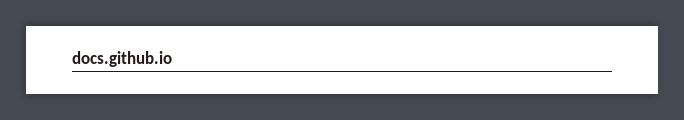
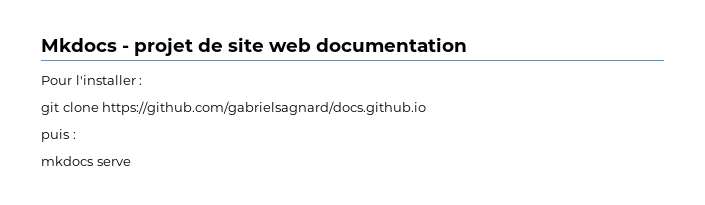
[72,51,172,67] docs.github.io -> [41,37,467,56] [41,75,143,85] [41,101,427,115] [41,129,76,142] [41,156,131,166] Mkdocs - projet de site web documentation // Pour l'installer : // git clone https://github.com/gabrielsagnard/docs.github.io // puis : // mkdocs serve

